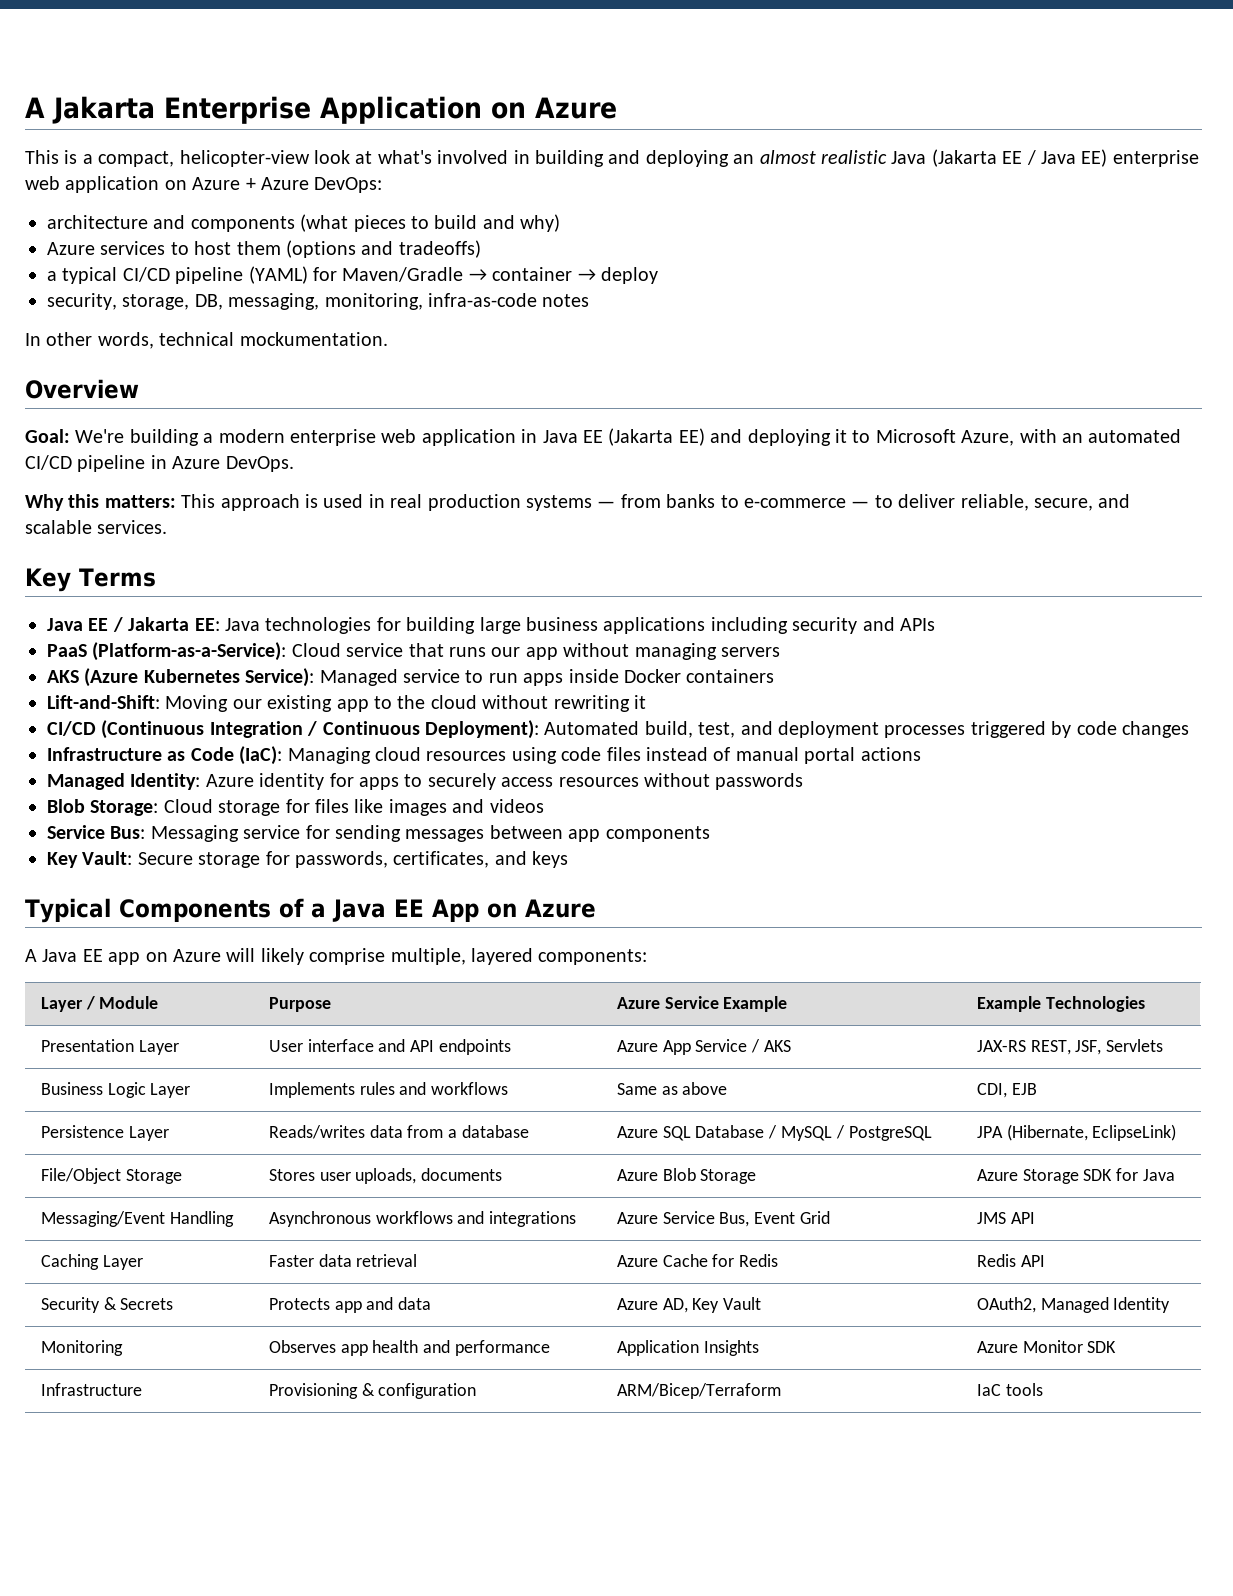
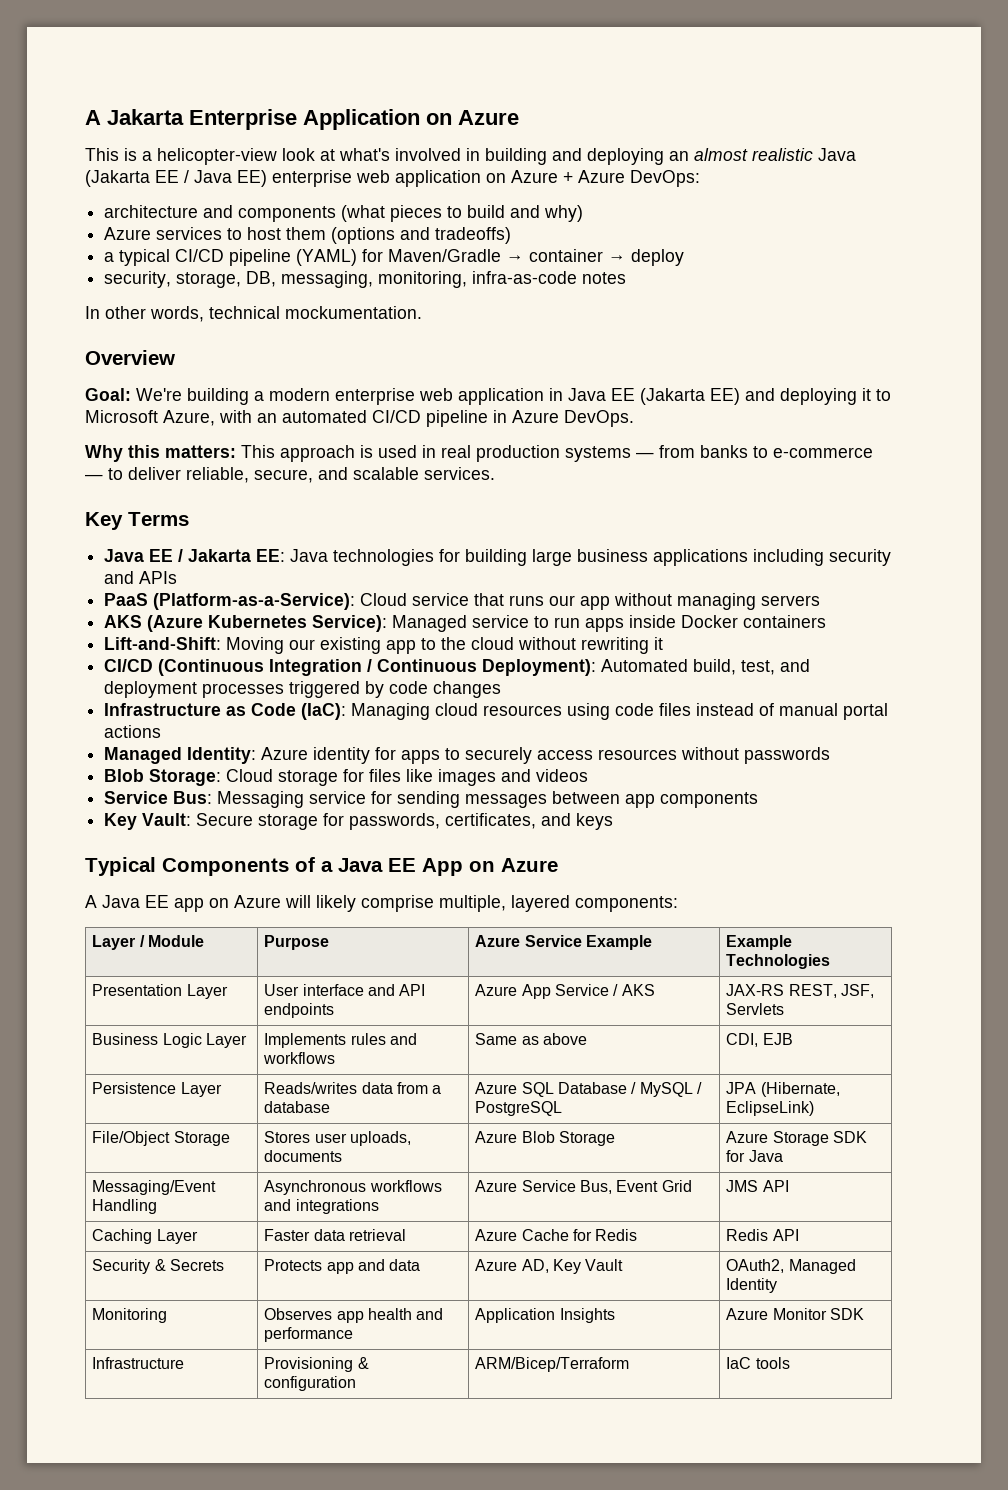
[98,151,175,167] compact, -> (152, 156) none

